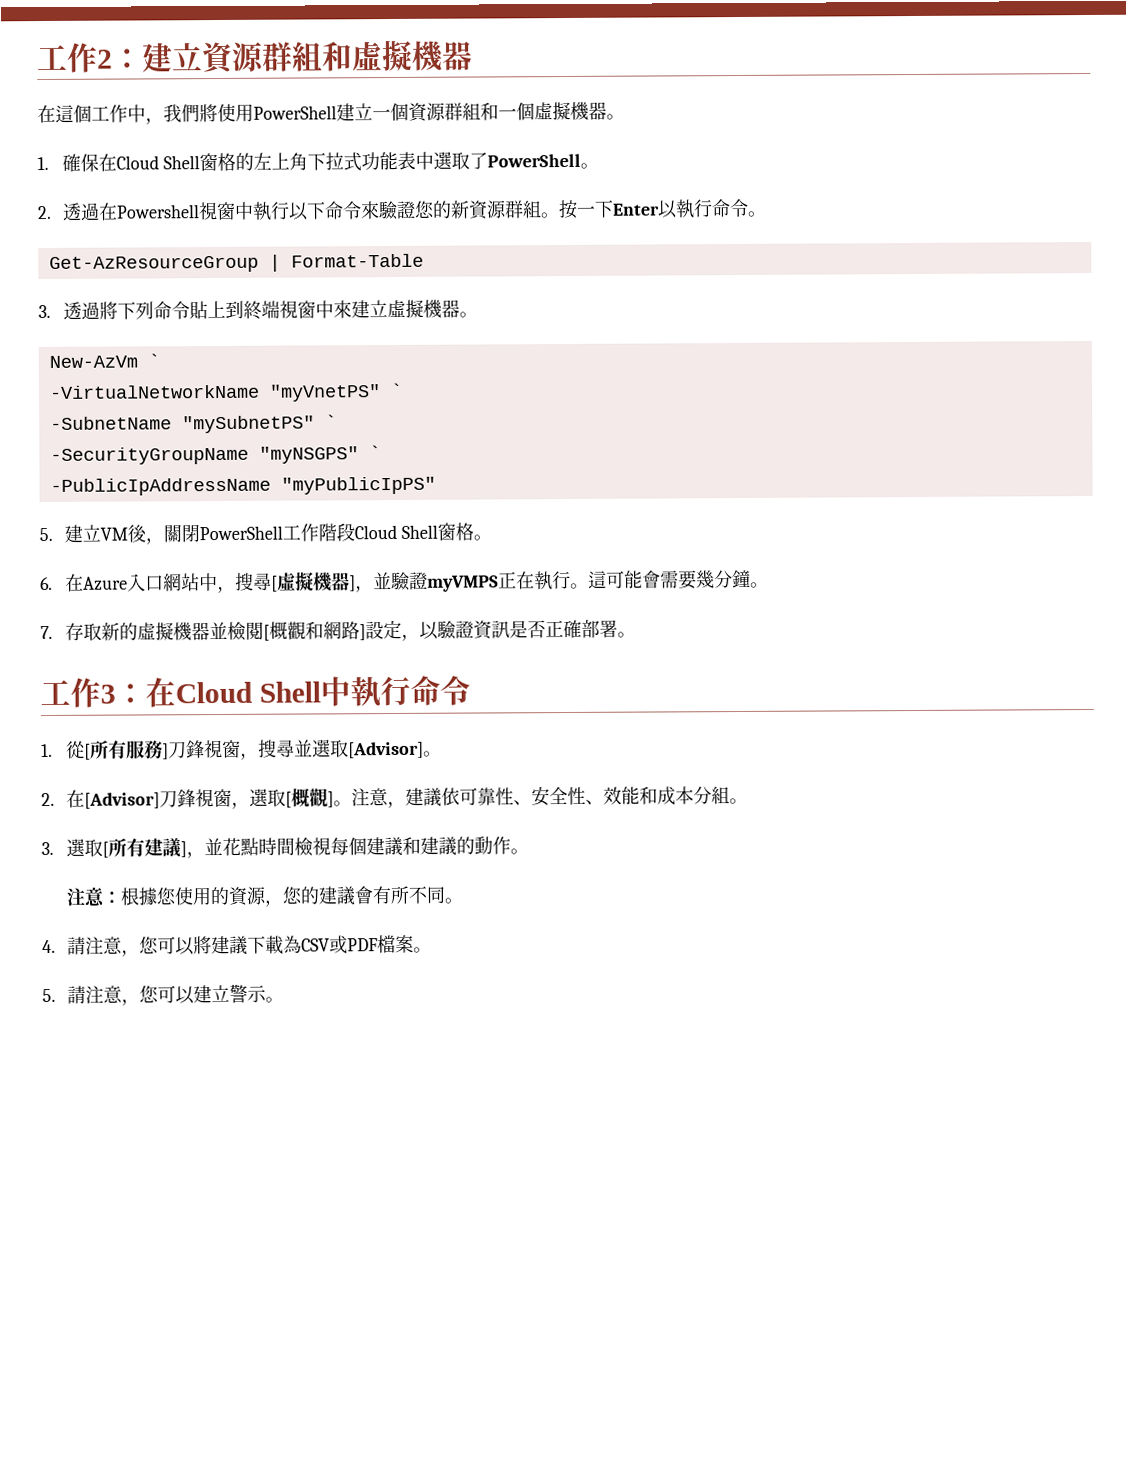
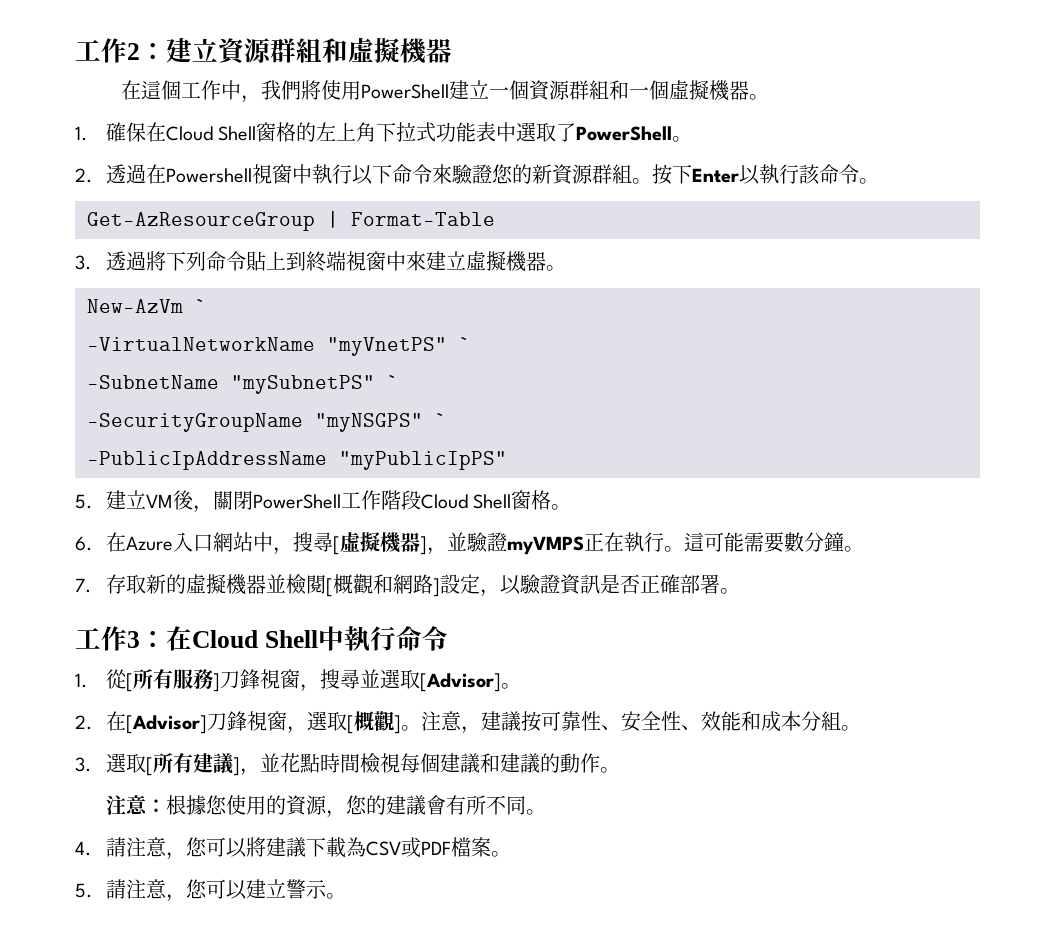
[575,205,596,216] 一 -> (672, 174) none
(713, 208) none -> [798,164,820,185] 該
[641,570,715,590] 會需要幾 -> [743,532,804,553] 需要數
[440,787,460,806] 依 -> [520,711,541,732] 按

